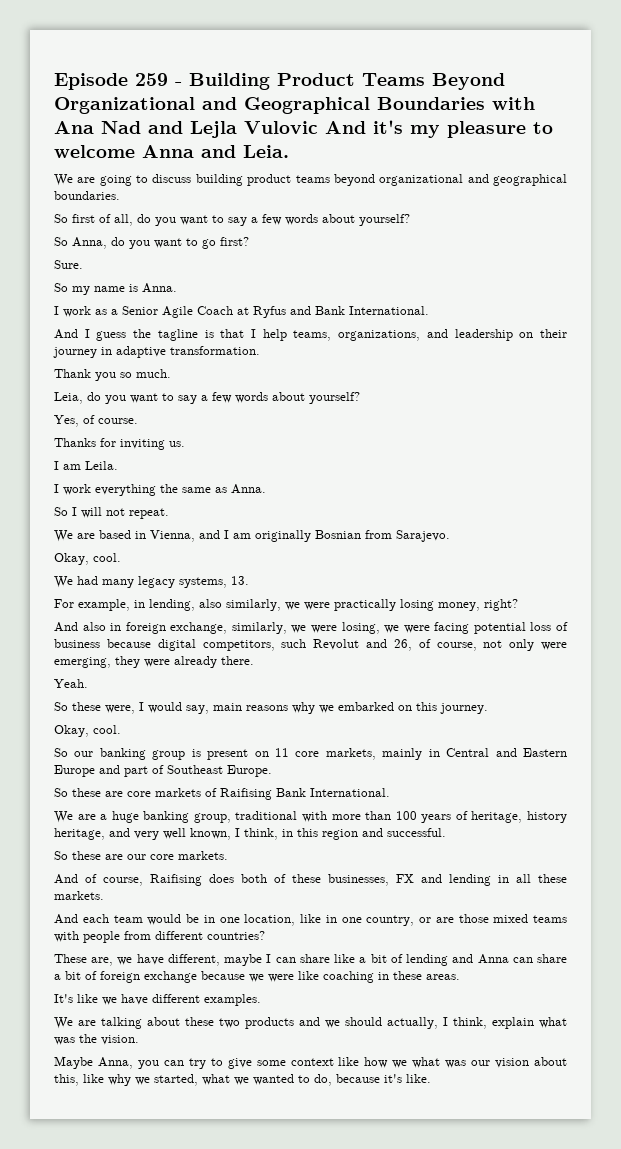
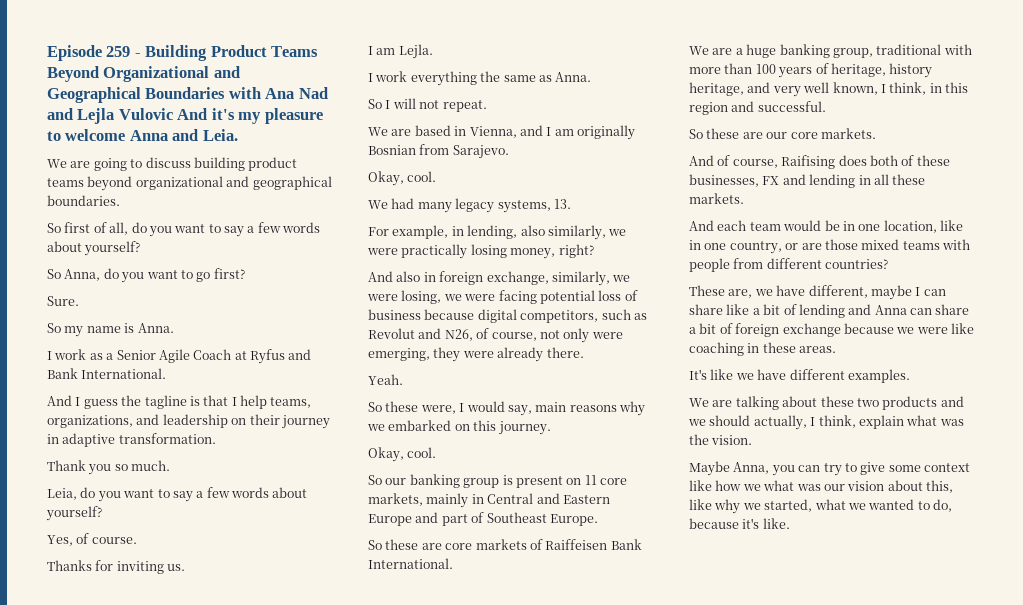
[85,461,118,470] Leila. -> [398,44,433,59] Lejla.
(307, 643) none -> [633,313,647,320] as
[393,639,412,651] 26, -> [444,329,473,341] N26,
[220,788,272,800] Raifising -> [545,539,608,550] Raiffeisen

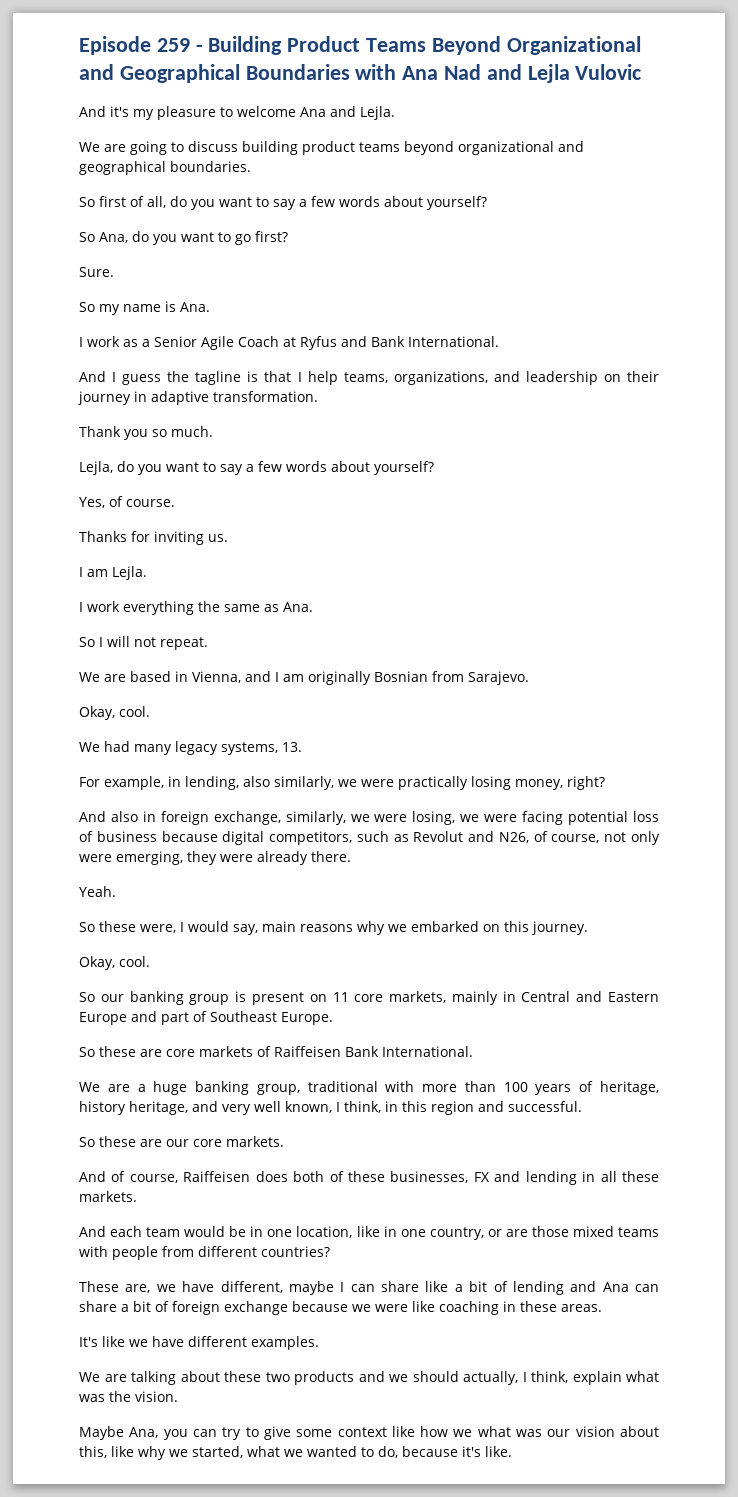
(173, 114) none -> (642, 72) //
[129,129,238,141] Anna and Leia. -> [300,106,395,120] Ana and Lejla.
[64,269,101,281] Anna, -> [99,232,128,243] Ana,
[137,323,174,333] Anna. -> [180,302,210,312] Ana.
[47,488,77,500] Leia, -> [79,461,113,475] Lejla,
[555,72,592,82] Anna. -> [283,602,313,612] Ana.
[781,155,836,169] Raifising -> [183,1171,251,1182] Raiffeisen
[874,305,907,315] Anna -> [602,1282,629,1292] Ana
[733,462,770,474] Anna, -> [129,1427,159,1438] Ana,

